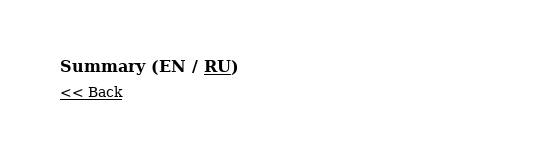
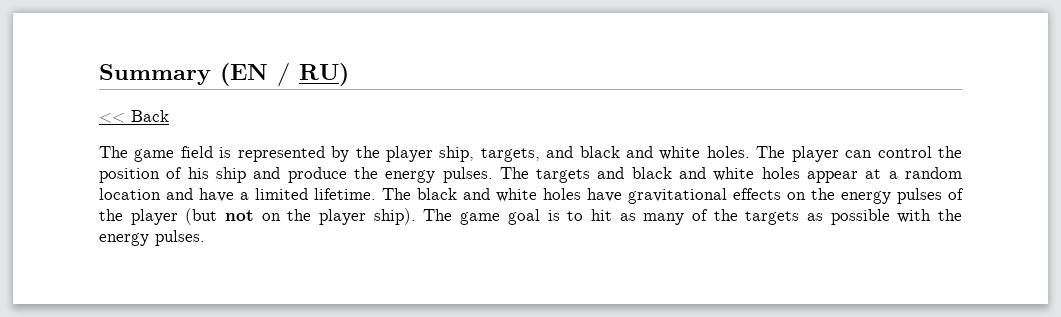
(123, 91) none -> [99,146,963,162] [99,167,962,183] [99,188,964,204] [99,208,962,225] [99,230,205,246] // The game field is represented by the player ship, targets, and black and white holes. The player can control the position of his ship and produce the energy pulses. The targets and black and white holes appear at a random location and have a limited lifetime. The black and white holes have gravitational effects on the energy pulses of the player (but not on the player ship). The game goal is to hit as many of the targets as possible with the energy pulses.

